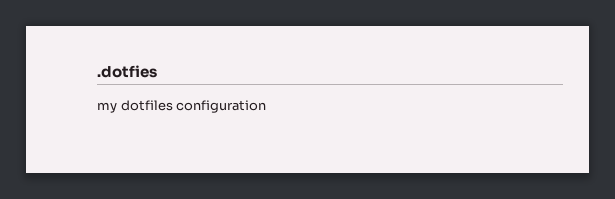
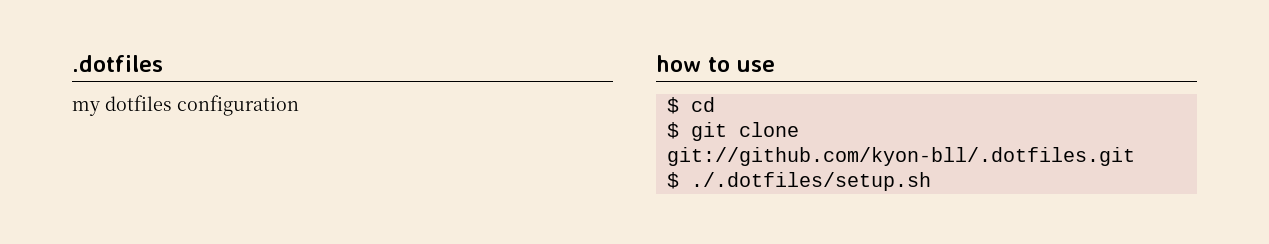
[97,65,157,78] .dotfies -> [72,55,163,72] .dotfiles
(267, 106) none -> [656,55,775,72] [666,97,715,114] [666,122,799,141] [666,147,1135,166] [666,172,931,191] // how to use // $ cd // $ git clone git://github.com/kyon-bll/.dotfiles.git // $ ./.dotfiles/setup.sh

